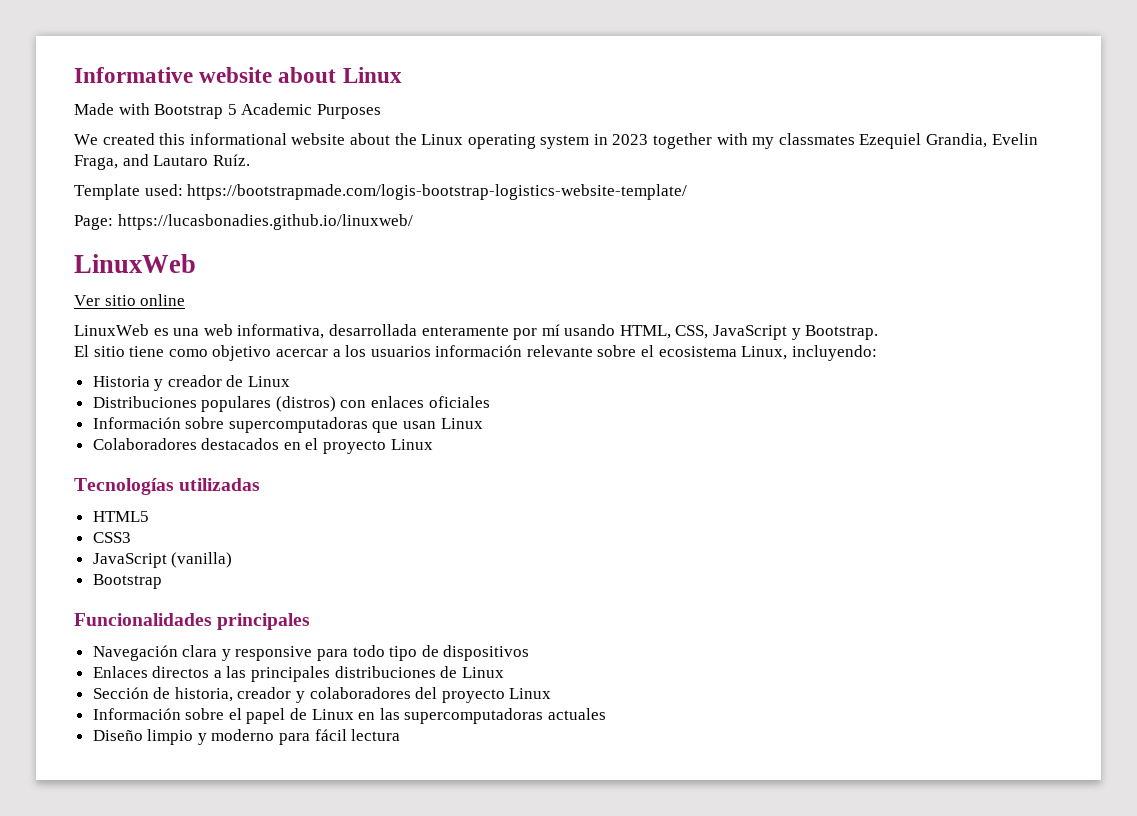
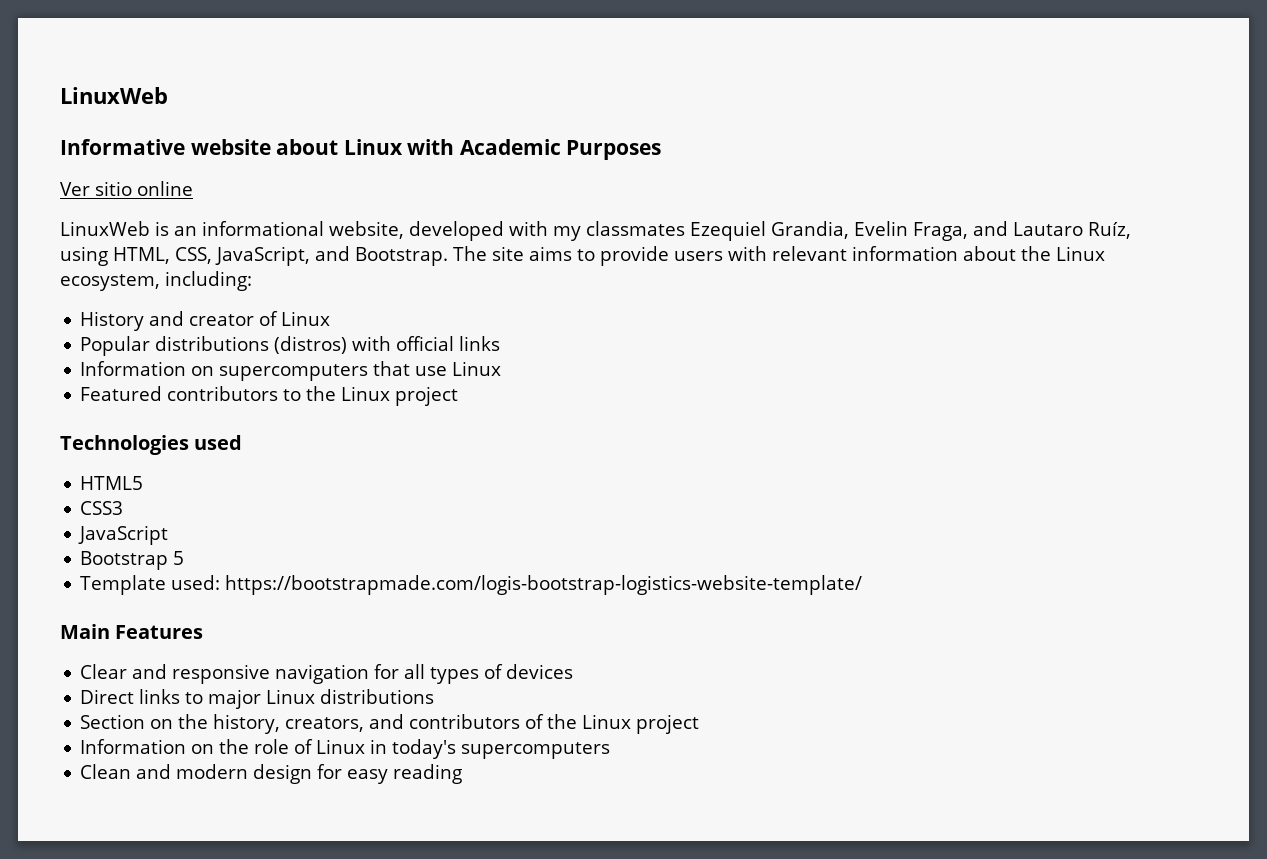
(74, 75) none -> [60,87,168,104] LinuxWeb //
[74,103,381,119] [74,133,713,149] // Made with Bootstrap 5 Academic Purposes // We created this informational website about the Linux operating system in 2023 together -> [407,139,662,160] [60,181,193,196] [60,221,504,241] with Academic Purposes // Ver sitio online // LinuxWeb is an informational website, developed
[212,154,250,166] [74,184,688,200] [74,214,413,230] [74,254,196,273] [74,294,186,306] [74,324,879,340] [74,345,877,361] [92,375,291,391] [92,396,490,412] [92,417,483,433] [92,438,433,454] [74,478,261,495] Ruíz. // Template used: https://bootstrapmade.com/logis-bootstrap-logistics-website-template/ // Page: https://lucasbonadies.github.io/linuxweb/ // LinuxWeb // Ver sitio online // LinuxWeb es una web informativa, desarrollada enteramente por mí usando HTML, CSS, JavaScript y Bootstrap. // El sitio tiene como objetivo acercar a los usuarios información relevante sobre el ecosistema Linux, incluyendo: // Historia y creador de Linux // Distribuciones populares (distros) con enlaces oficiales // Información sobre supercomputadoras que usan Linux // Colaboradores destacados en el proyecto Linux // Tecnologías utilizadas -> [1088,222,1131,239] [60,246,1105,266] [60,271,252,291] [80,311,331,331] [80,336,501,356] [80,361,502,381] [80,386,459,406] [60,435,243,455] Ruíz, using HTML, CSS, JavaScript, and Bootstrap. The site aims to provide users with relevant information about the Linux ecosystem, including: // History and creator of Linux // Popular distributions (distros) with official links // Information on supercomputers that use Linux // Featured contributors to the Linux project // Technologies used
[171,552,233,568] [92,574,162,589] [74,613,311,630] [92,645,530,661] [92,666,504,682] [92,687,552,703] [92,708,607,724] [92,729,401,745] (vanilla) // Bootstrap // Funcionalidades principales // Navegación clara y responsive para todo tipo de dispositivos // Enlaces directos a las principales distribuciones de Linux // Sección de historia, creador y colaboradores del proyecto Linux // Información sobre el papel de Linux en las supercomputadoras actuales // Diseño limpio y moderno para fácil lectura -> [80,551,185,570] [80,575,863,595] [60,624,204,639] [80,664,574,684] [80,689,435,709] [80,714,700,734] [80,739,611,759] [80,764,463,784] // Bootstrap 5 // Template used: https://bootstrapmade.com/logis-bootstrap-logistics-website-template/ // Main Features // Clear and responsive navigation for all types of devices // Direct links to major Linux distributions // Section on the history, creators, and contributors of the Linux project // Information on the role of Linux in today's supercomputers // Clean and modern design for easy reading

